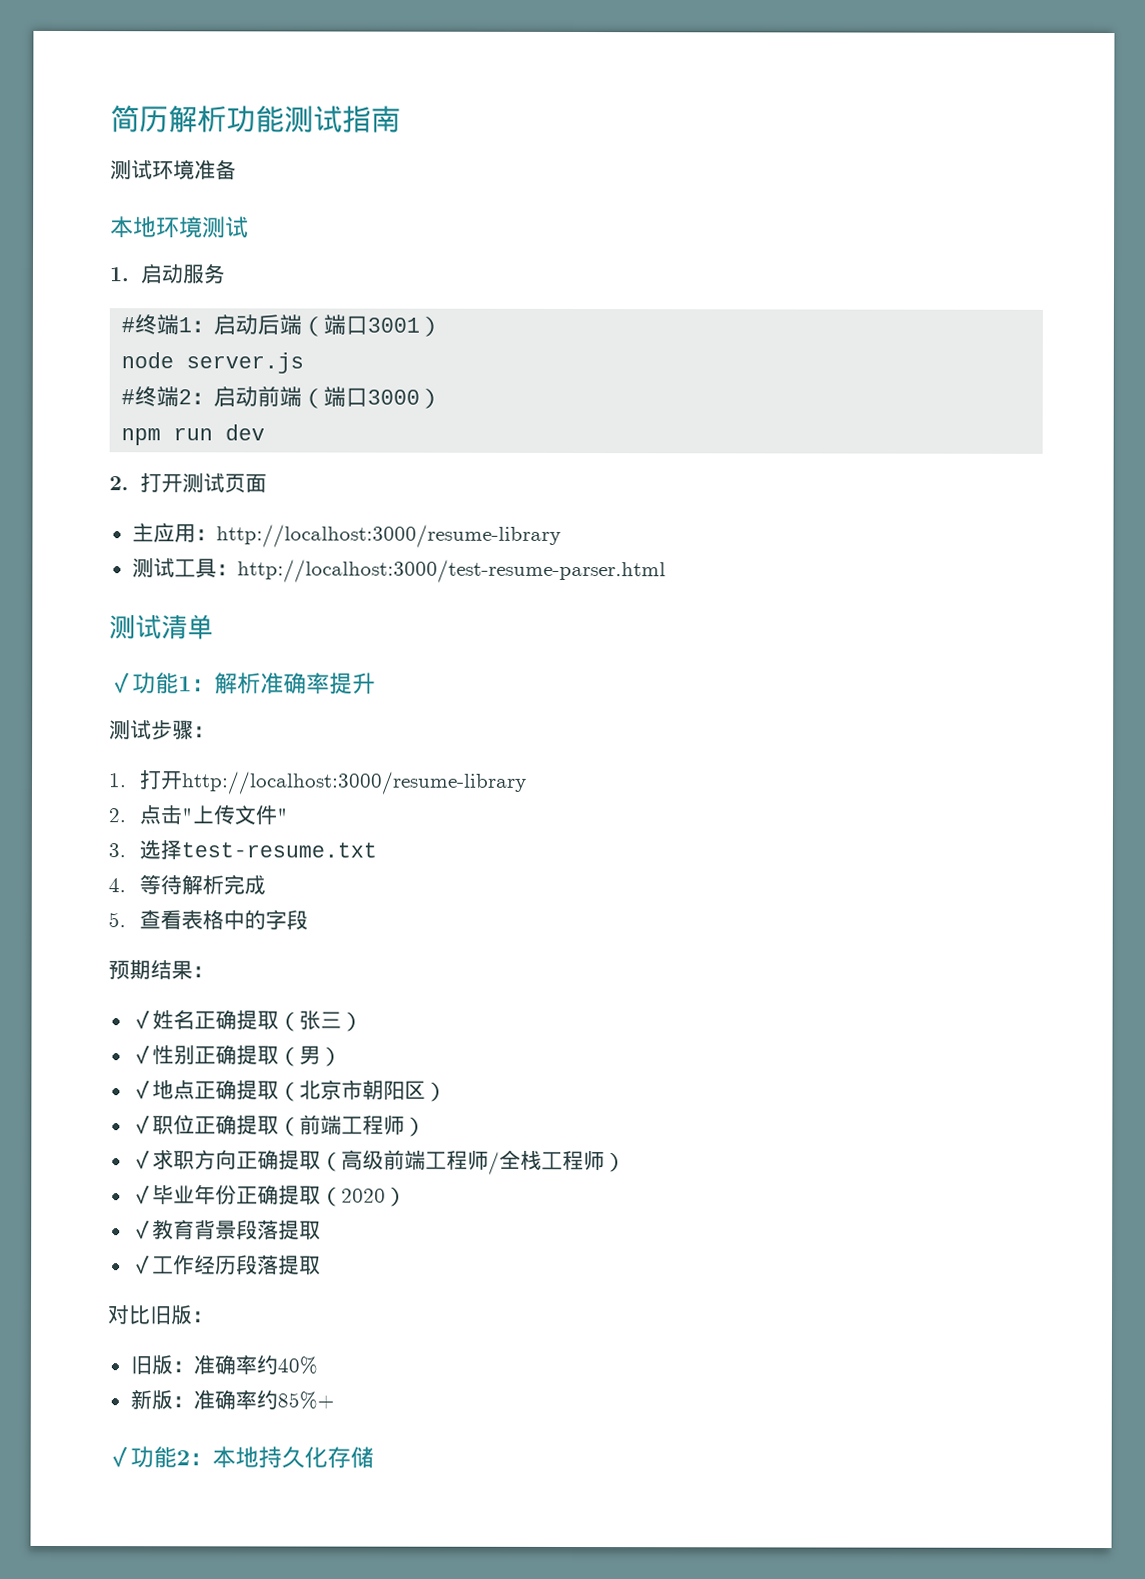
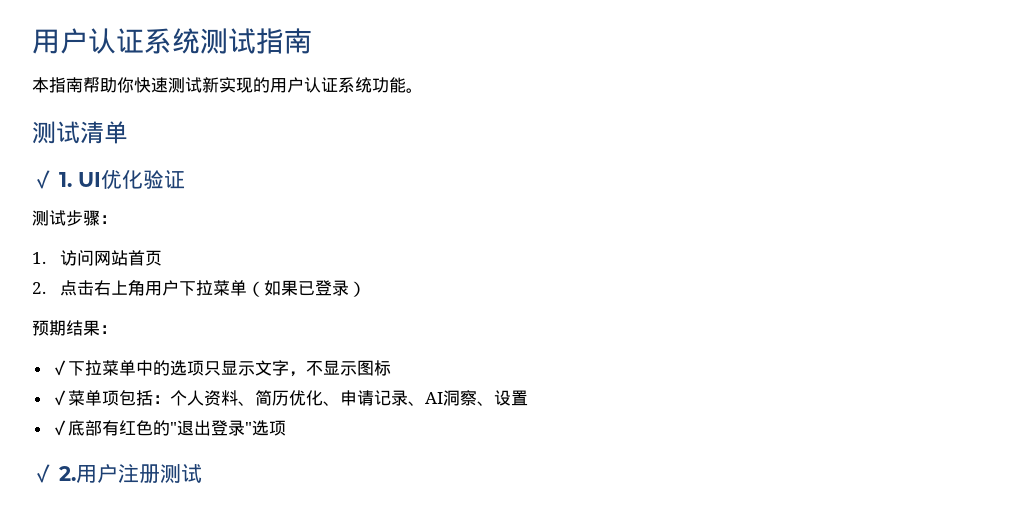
[110,105,285,133] 简历解析功能 -> [32,28,200,54] 用户认证系统
[110,159,237,180] [110,216,249,239] [109,263,227,284] [121,314,443,337] [121,352,305,374] [121,385,443,409] [121,424,266,446] [109,473,268,494] [131,522,561,548] [131,558,666,584] [109,614,214,640] [109,672,376,695] 测试环境准备 // 本地环境测试 // 1.启动服务 // #终端1：启动后端（端口3001） // node server.js // #终端2：启动前端（端口3000） // npm run dev // 2.打开测试页面 // 主应用：http://localhost:3000/resume-library // 测试工具：http://localhost:3000/test-resume-parser.html // 测试清单 // ✓功能1：解析准确率提升 -> [32,77,423,93] [32,121,128,144] [32,170,185,189] 本指南帮助你快速测试新实现的用户认证系统功能。 // 测试清单 // ✓ 1. UI优化验证
[139,770,528,795] 打开http://localhost:3000/resume-library -> [60,250,163,266] 访问网站首页
[181,804,289,826] [108,840,378,860] [108,874,267,895] [108,909,309,931] [108,960,214,980] [130,1010,363,1032] [130,1045,342,1067] [130,1079,447,1102] [130,1114,426,1137] [130,1149,626,1175] [130,1184,407,1207] [130,1219,321,1241] [130,1255,321,1276] [107,1305,213,1325] [129,1354,318,1375] [129,1389,334,1410] [107,1446,374,1469] "上传文件" // 3.选择test-resume.txt // 4.等待解析完成 // 5.查看表格中的字段 // 预期结果： // ✓姓名正确提取（张三） // ✓性别正确提取（男） // ✓地点正确提取（北京市朝阳区） // ✓职位正确提取（前端工程师） // ✓求职方向正确提取（高级前端工程师/全栈工程师） // ✓毕业年份正确提取（2020） // ✓教育背景段落提取 // ✓工作经历段落提取 // 对比旧版： // 旧版：准确率约40% // 新版：准确率约85%+ // ✓功能2：本地持久化存储 -> [94,279,367,297] [32,320,117,336] [50,360,391,377] [50,390,528,406] [50,420,286,436] [32,464,202,483] 右上角用户下拉菜单（如果已登录） // 预期结果： // ✓下拉菜单中的选项只显示文字，不显示图标 // ✓菜单项包括：个人资料、简历优化、申请记录、AI洞察、设置 // ✓底部有红色的"退出登录"选项 // ✓ 2.用户注册测试

